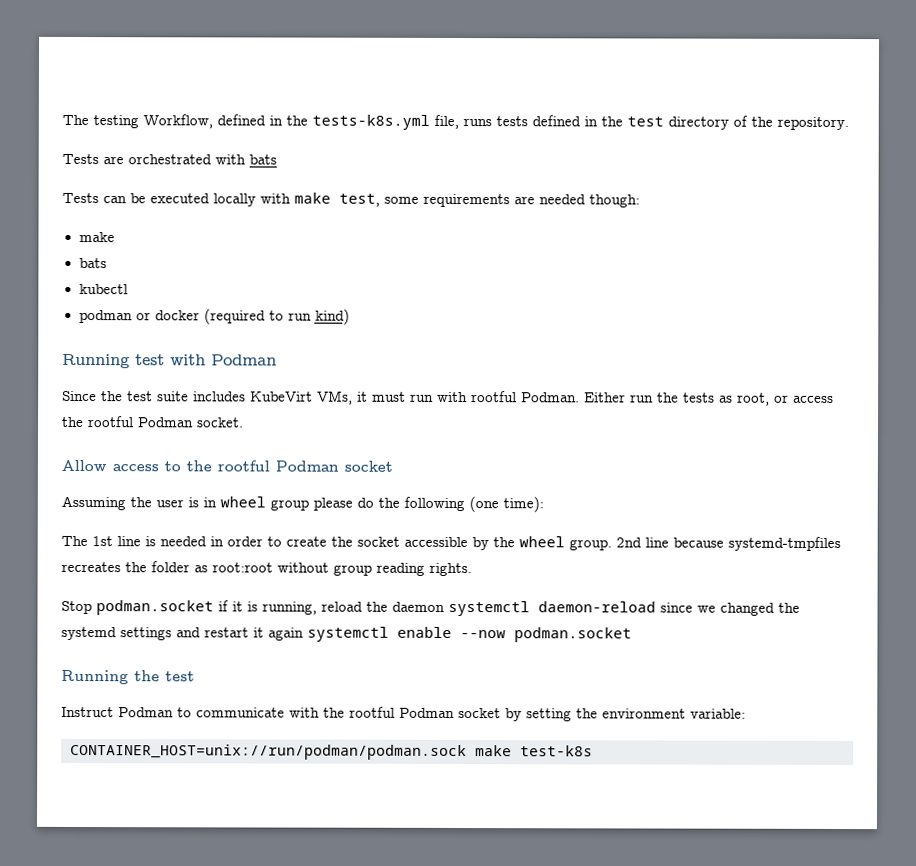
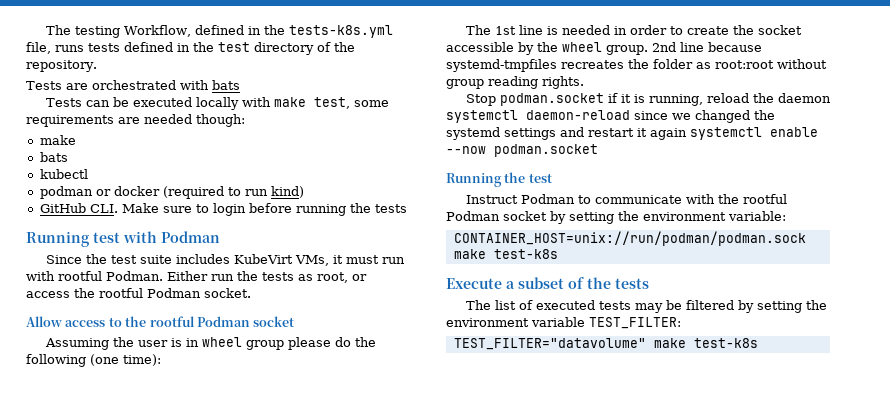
(350, 316) none -> [39,203,407,216] // GitHub CLI. Make sure to login before running the tests
(593, 751) none -> [446,277,649,289] [465,300,827,313] [446,317,681,329] [453,338,758,350] // Execute a subset of the tests // The list of executed tests may be filtered by setting the environment variable TEST_FILTER: // TEST_FILTER="datavolume" make test-k8s

